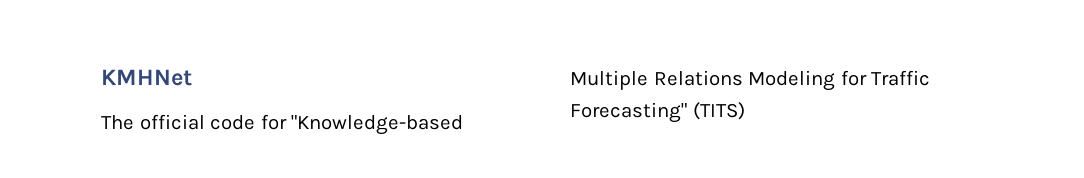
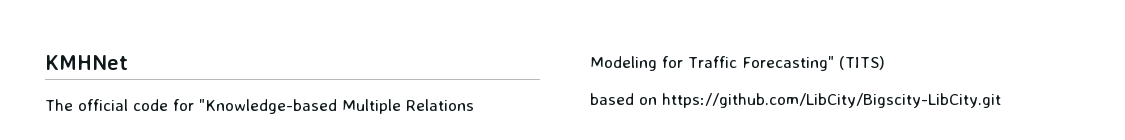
(745, 111) none -> [590,93,1001,108] // based on https://github.com/LibCity/Bigscity-LibCity.git

